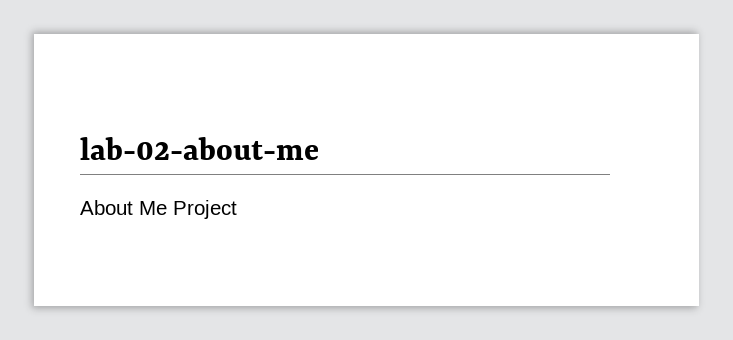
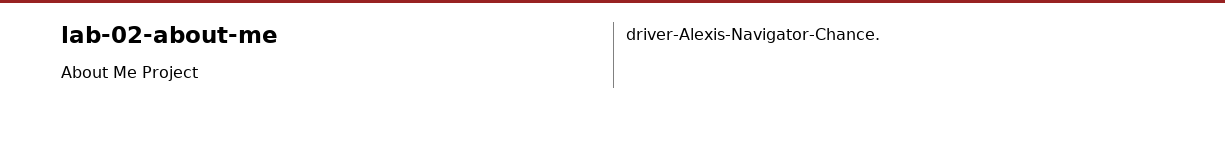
(237, 209) none -> [626,28,880,43] // driver-Alexis-Navigator-Chance.

